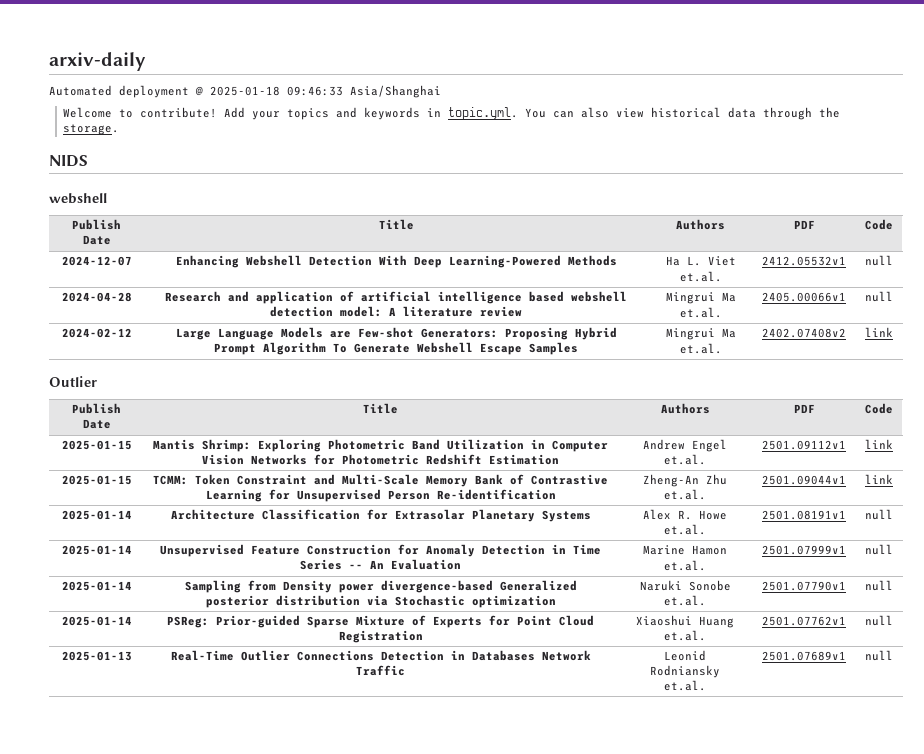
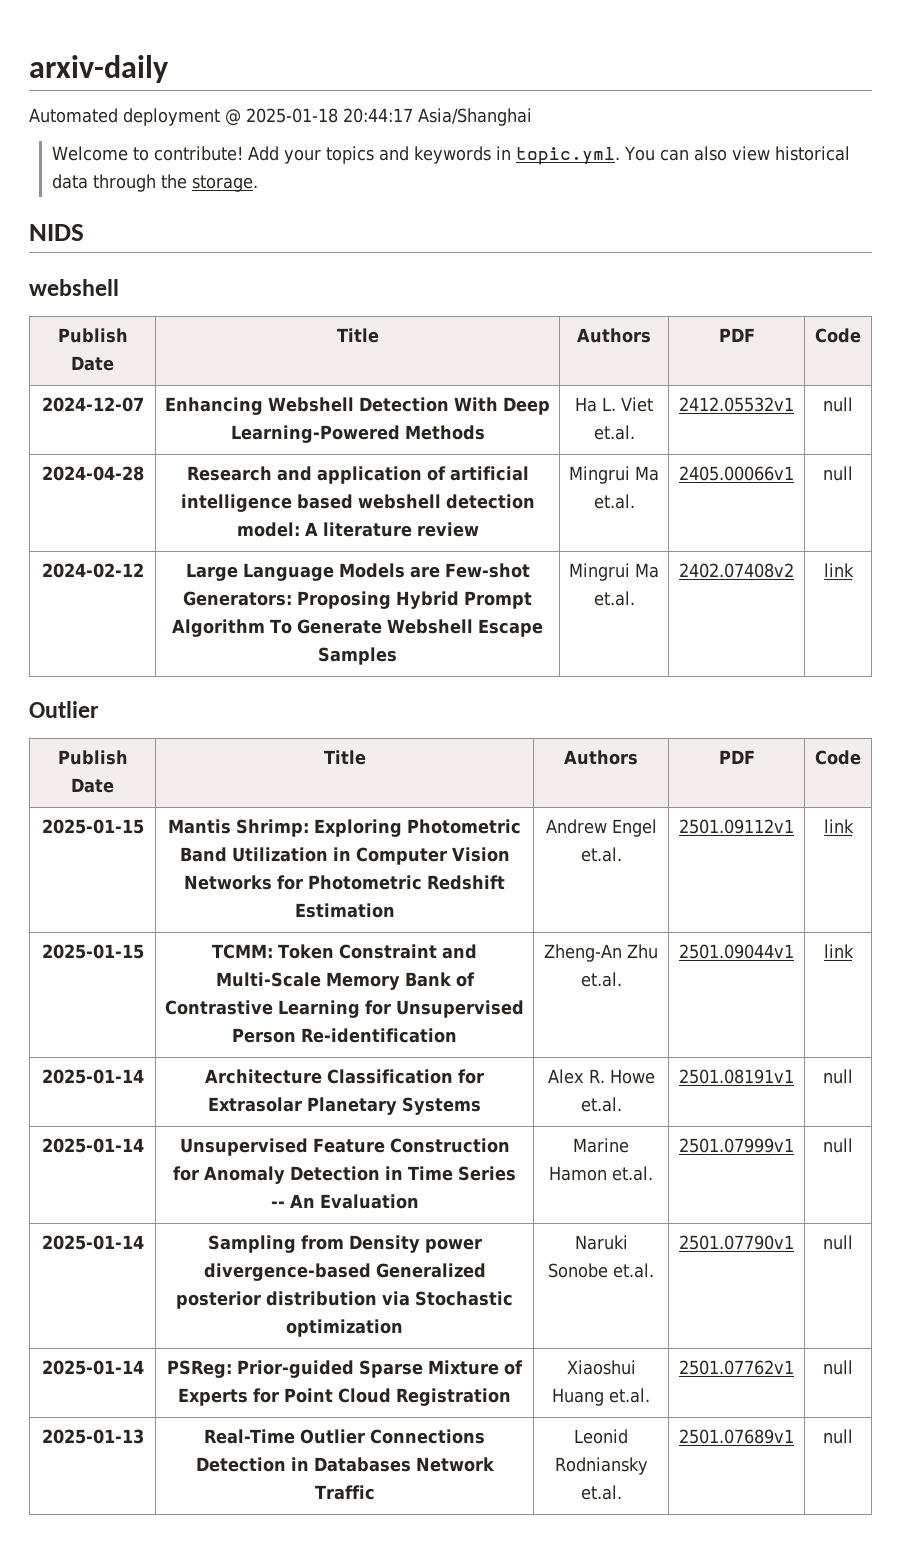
[287,86,343,96] 09:46:33 -> [343,108,413,123] 20:44:17

